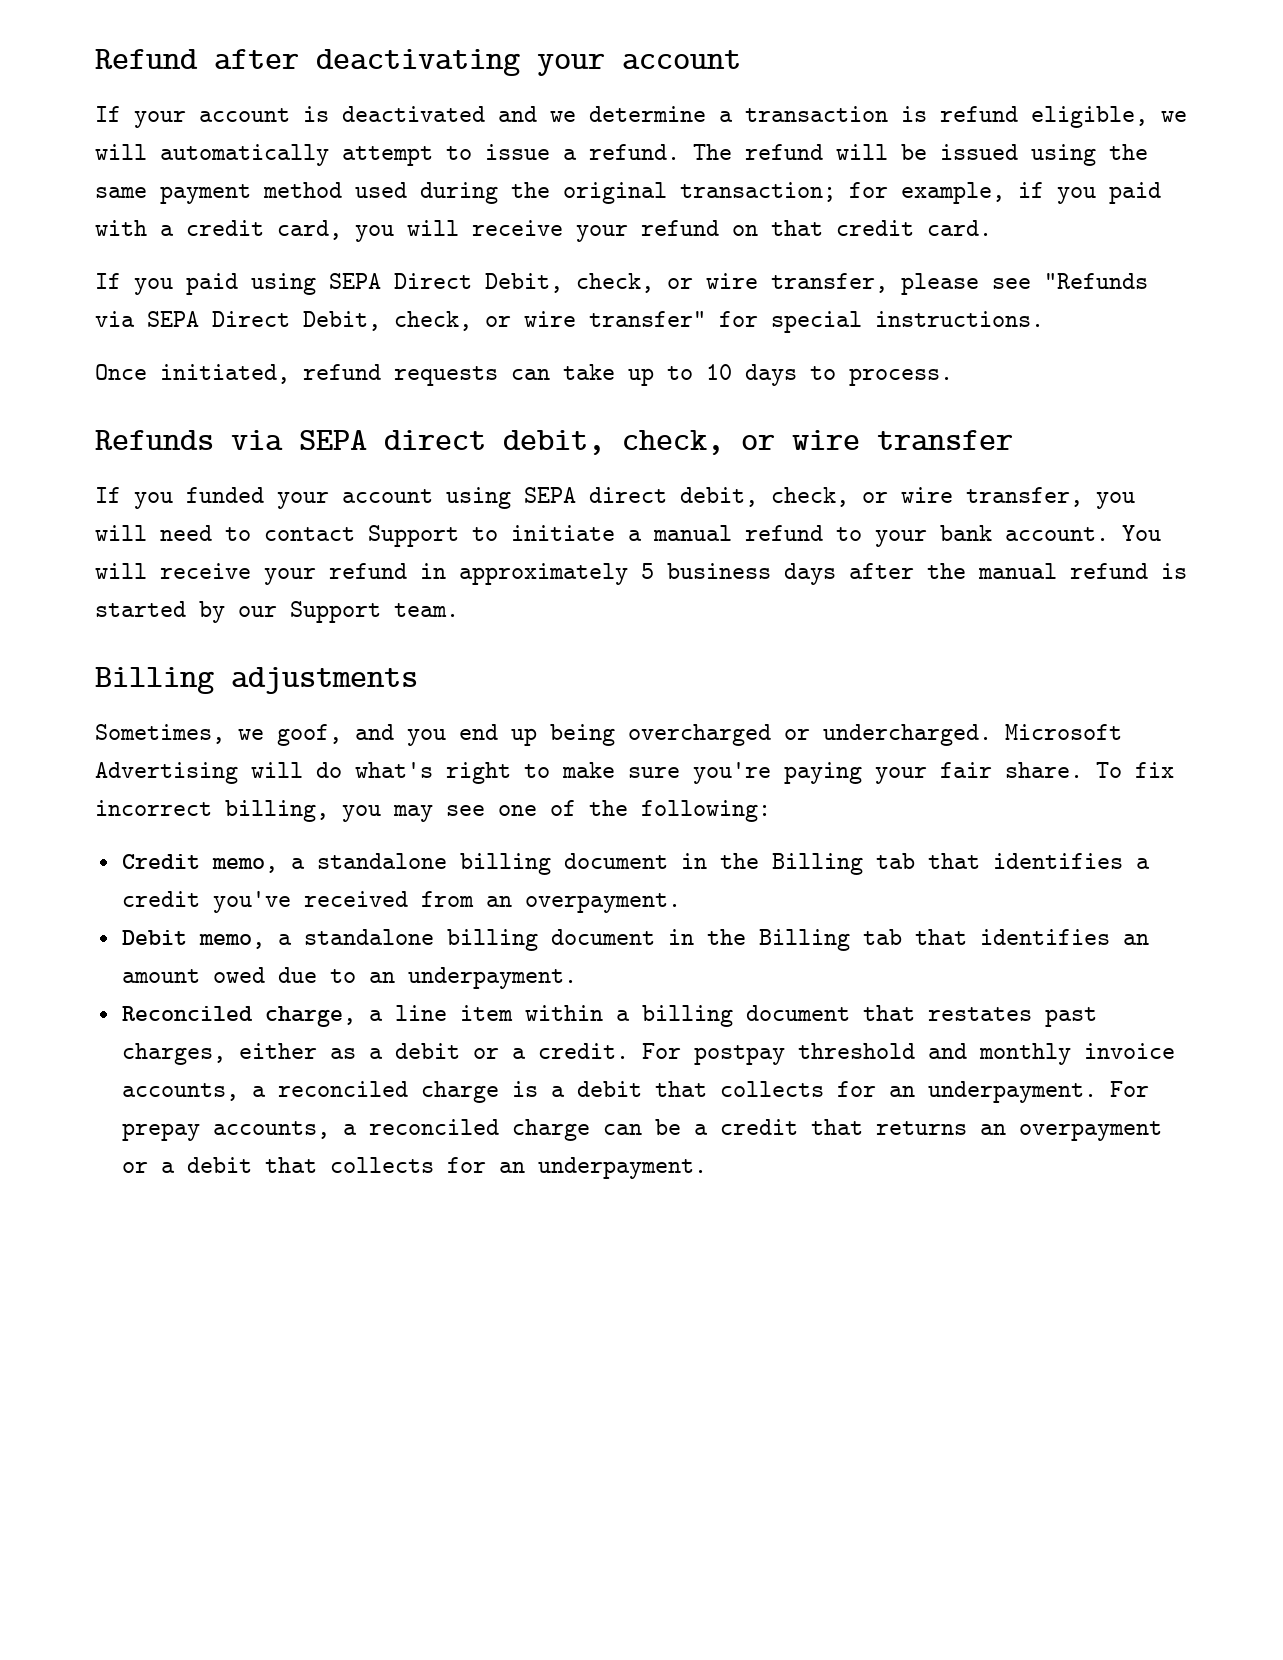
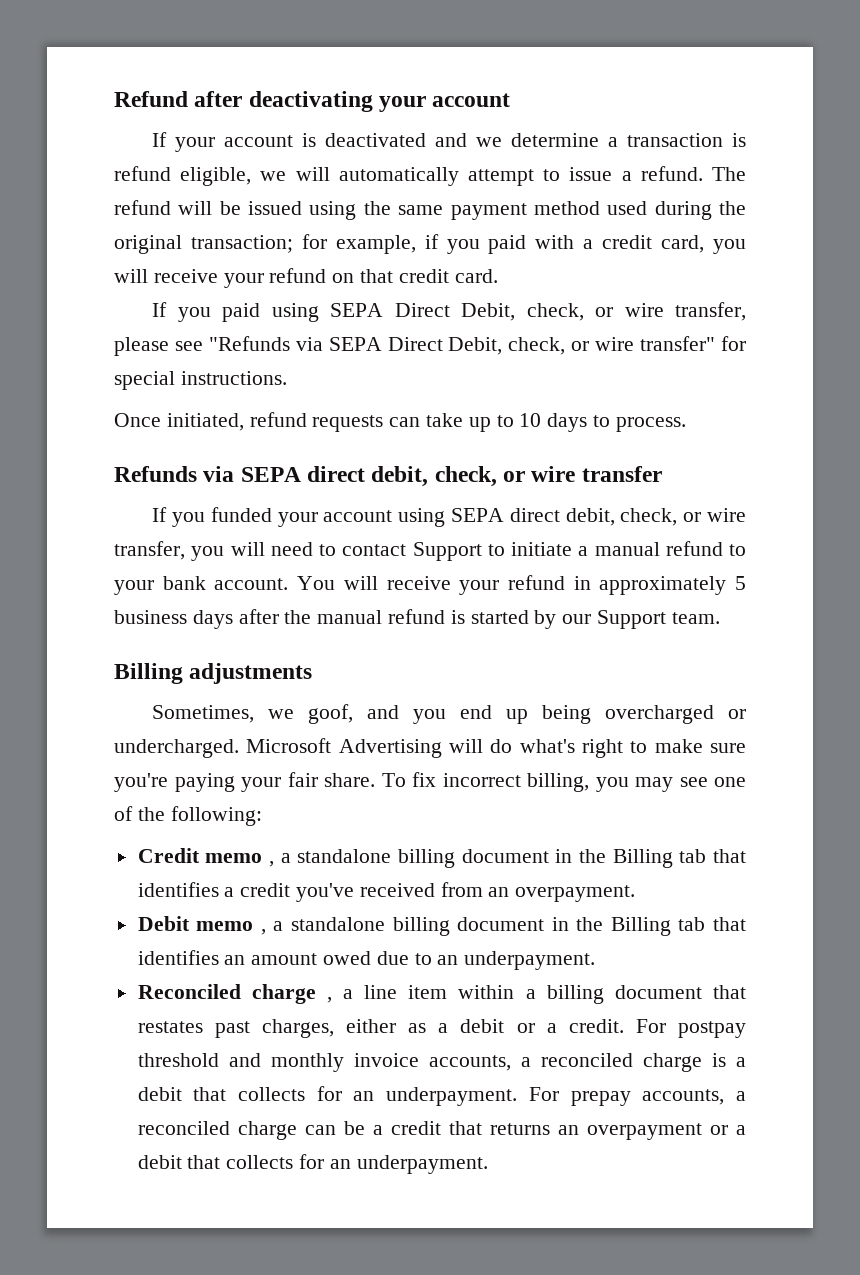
[211,858,278,873] memo, -> [205,853,274,867] memo ,
[198,934,265,949] memo, -> [196,921,266,935] memo ,
[264,1006,356,1027] charge, -> [251,984,332,1004] charge ,

